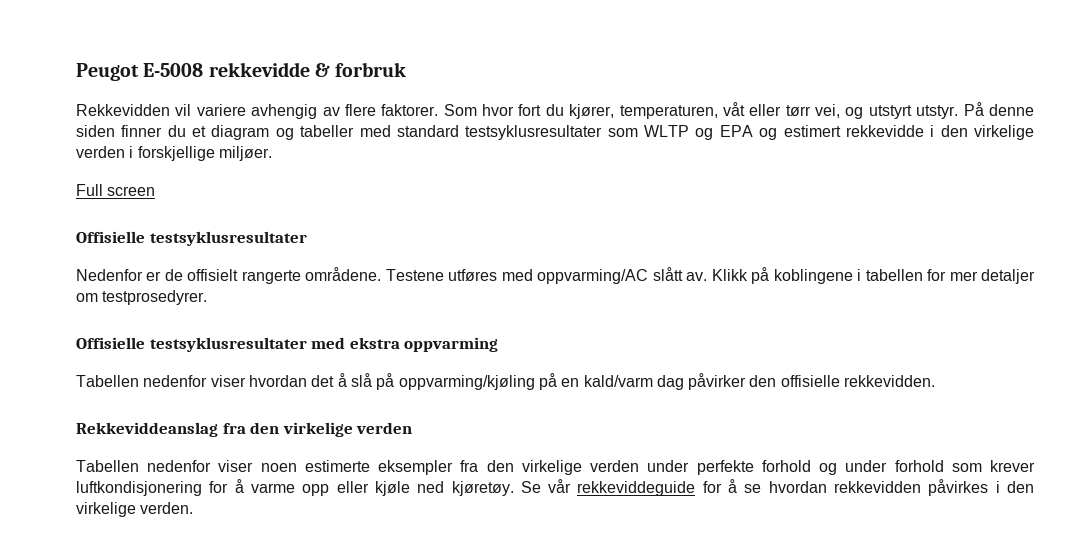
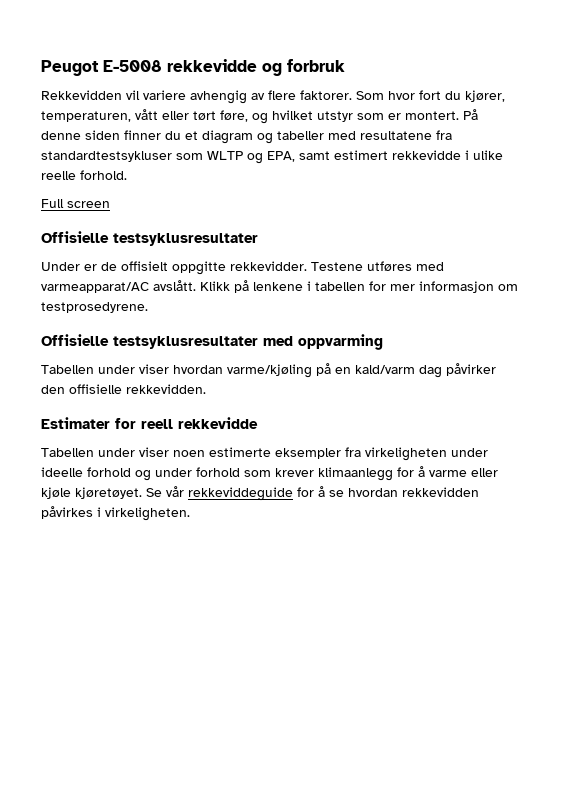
[314,63,330,77] & -> [262,63,282,76] og
[722,102,959,119] våt eller tørr vei, og utstyrt utstyr. -> [135,109,459,124] vått eller tørt føre, og hvilket utstyr som er montert.
[396,125,603,140] standard testsyklusresultater -> [360,130,452,140] [41,151,172,162] resultatene fra standardtestsykluser
[719,125,778,140] EPA og -> [267,151,330,162] EPA, samt
[940,125,1034,140] [76,146,272,161] den virkelige verden i forskjellige miljøer. -> [473,150,503,160] [41,170,127,180] ulike reelle forhold.
[76,269,143,281] Nedenfor -> [41,262,80,271] Under
[241,267,382,284] rangerte områdene. -> [172,261,307,275] oppgitte rekkevidder.
[537,267,708,284] oppvarming/AC slått av. -> [41,280,196,293] varmeapparat/AC avslått.
[773,269,853,284] koblingene -> [253,282,303,291] lenkene
[981,269,1036,284] [76,290,208,305] detaljer om testprosedyrer. -> [419,281,518,293] [41,302,148,313] informasjon om testprosedyrene.
[349,337,400,349] ekstra -> (293, 341) none
[143,375,208,387] nedenfor -> [98,365,135,374] under
[311,373,535,390] det å slå på oppvarming/kjøling -> [227,364,312,378] varme/kjøling
[76,422,413,437] [76,460,212,472] Rekkeviddeanslag fra den virkelige verden // Tabellen nedenfor -> [41,417,258,429] [41,448,135,457] Estimater for reell rekkevidde // Tabellen under
[486,460,754,475] den virkelige verden under perfekte -> [365,447,488,461] [41,467,83,477] virkeligheten under ideelle
[76,481,202,496] luftkondisjonering -> [318,467,393,481] klimaanlegg
[302,484,330,496] opp -> (467, 473) none
[417,481,514,496] ned kjøretøy. -> [75,487,142,499] kjøretøyet.
[1006,481,1034,493] [76,502,194,517] den virkelige verden. -> [105,507,190,521] virkeligheten.

